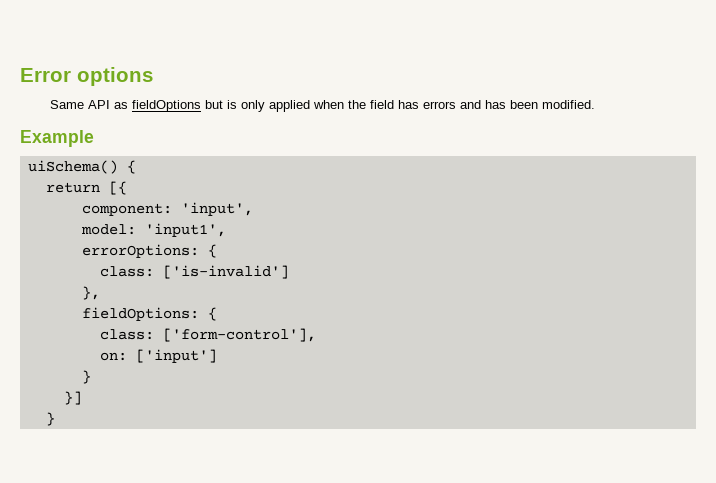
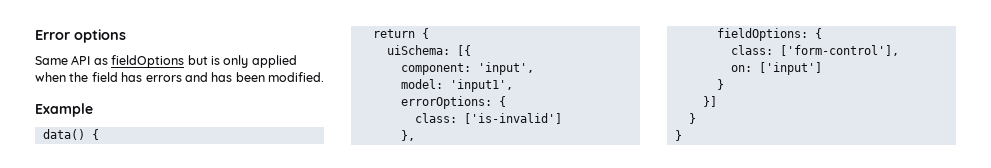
[27,160,118,174] uiSchema() -> [42,129,85,140] data()
(100, 187) none -> [421,28,429,39] [386,45,450,55] { // uiSchema:
(55, 419) none -> [674,130,682,141] // }

